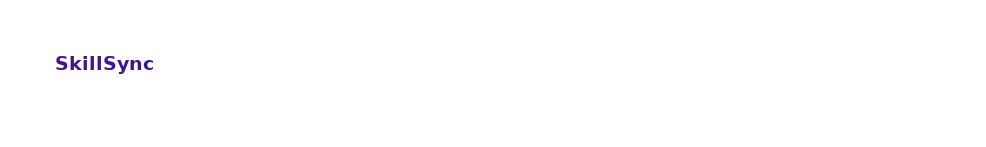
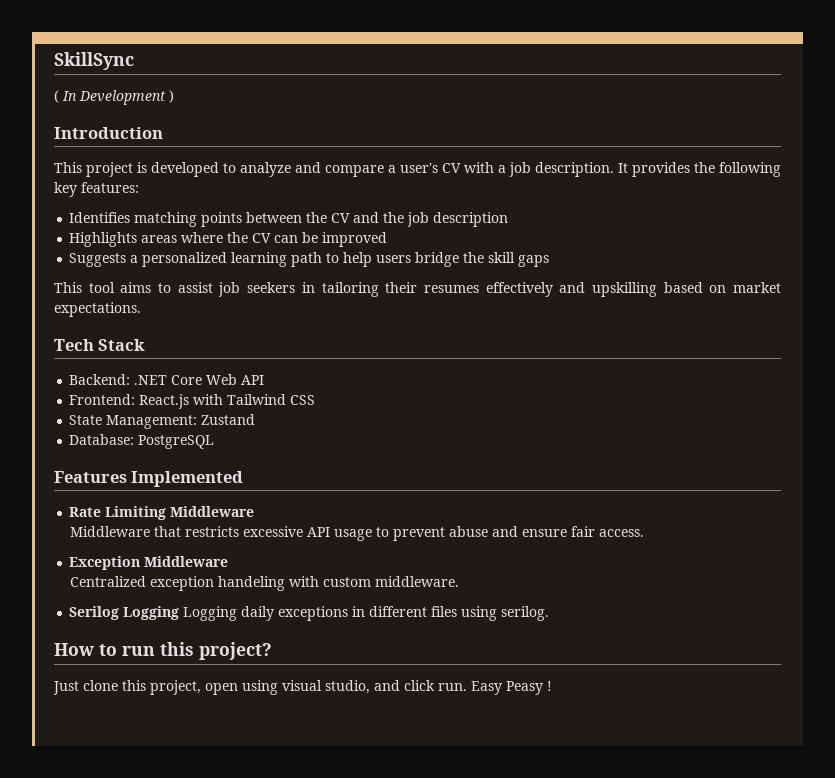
(154, 65) none -> [54,90,174,105] [54,127,163,139] [54,162,781,177] [54,182,139,197] [69,212,509,227] [69,232,388,247] [69,252,550,267] [54,282,781,297] [54,302,141,317] [54,339,146,351] [69,374,265,385] [69,394,316,409] [69,414,256,429] [69,434,215,449] [54,471,244,487] [69,506,255,520] [70,526,645,541] [69,556,229,570] [70,576,460,591] [69,606,550,621] [54,642,272,660] [53,680,552,695] // ( In Development ) // Introduction // This project is developed to analyze and compare a user's CV with a job description. It provides the following key features: // Identifies matching points between the CV and the job description // Highlights areas where the CV can be improved // Suggests a personalized learning path to help users bridge the skill gaps // This tool aims to assist job seekers in tailoring their resumes effectively and upskilling based on market expectations. // Tech Stack // Backend: .NET Core Web API // Frontend: React.js with Tailwind CSS // State Management: Zustand // Database: PostgreSQL // Features Implemented // Rate Limiting Middleware // Middleware that restricts excessive API usage to prevent abuse and ensure fair access. // Exception Middleware // Centralized exception handeling with custom middleware. // Serilog Logging Logging daily exceptions in different files using serilog. // How to run this project? // Just clone this project, open using visual studio, and click run. Easy Peasy !

